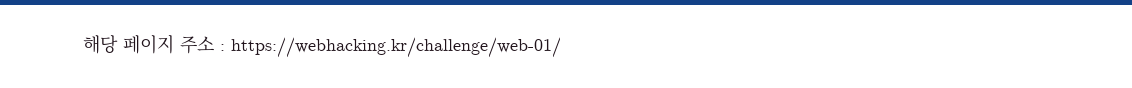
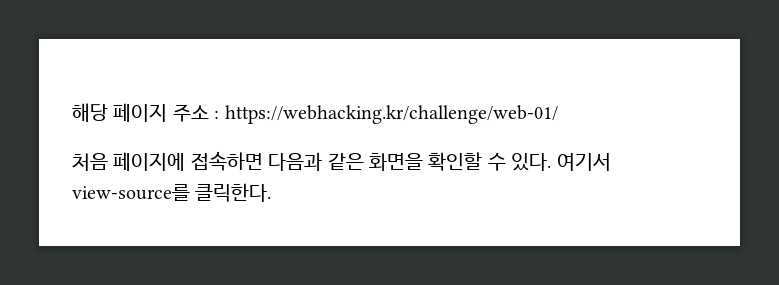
(561, 47) none -> [72,151,611,171] [72,183,272,202] // 처음 페이지에 접속하면 다음과 같은 화면을 확인할 수 있다. 여기서 view-source를 클릭한다.

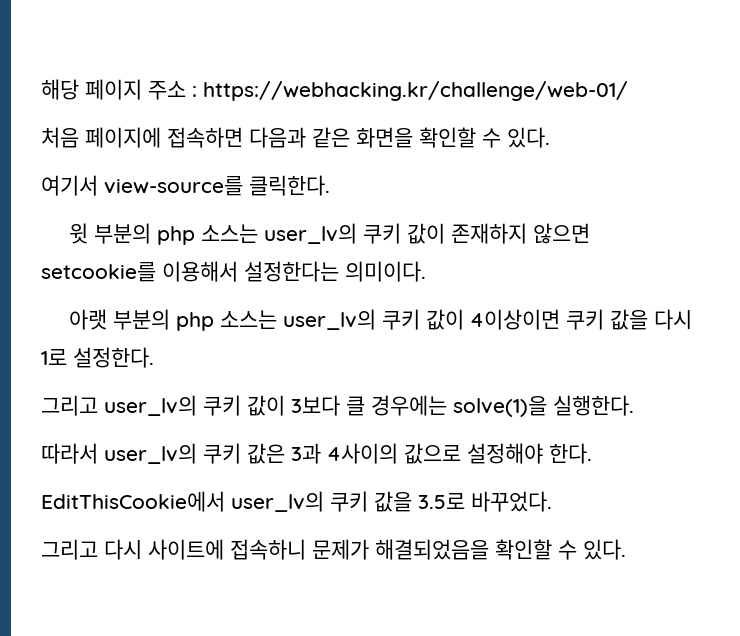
(552, 162) none -> (550, 137) //
(272, 192) none -> [68,223,590,245] [41,261,426,282] [68,309,692,331] [41,347,154,368] [41,395,634,417] [41,443,592,464] [41,491,552,512] [41,539,626,560] // 윗 부분의 php 소스는 user_lv의 쿠키 값이 존재하지 않으면 setcookie를 이용해서 설정한다는 의미이다. // 아랫 부분의 php 소스는 user_lv의 쿠키 값이 4이상이면 쿠키 값을 다시 1로 설정한다. // 그리고 user_lv의 쿠키 값이 3보다 클 경우에는 solve(1)을 실행한다. // 따라서 user_lv의 쿠키 값은 3과 4사이의 값으로 설정해야 한다. // EditThisCookie에서 user_lv의 쿠키 값을 3.5로 바꾸었다. // 그리고 다시 사이트에 접속하니 문제가 해결되었음을 확인할 수 있다.

